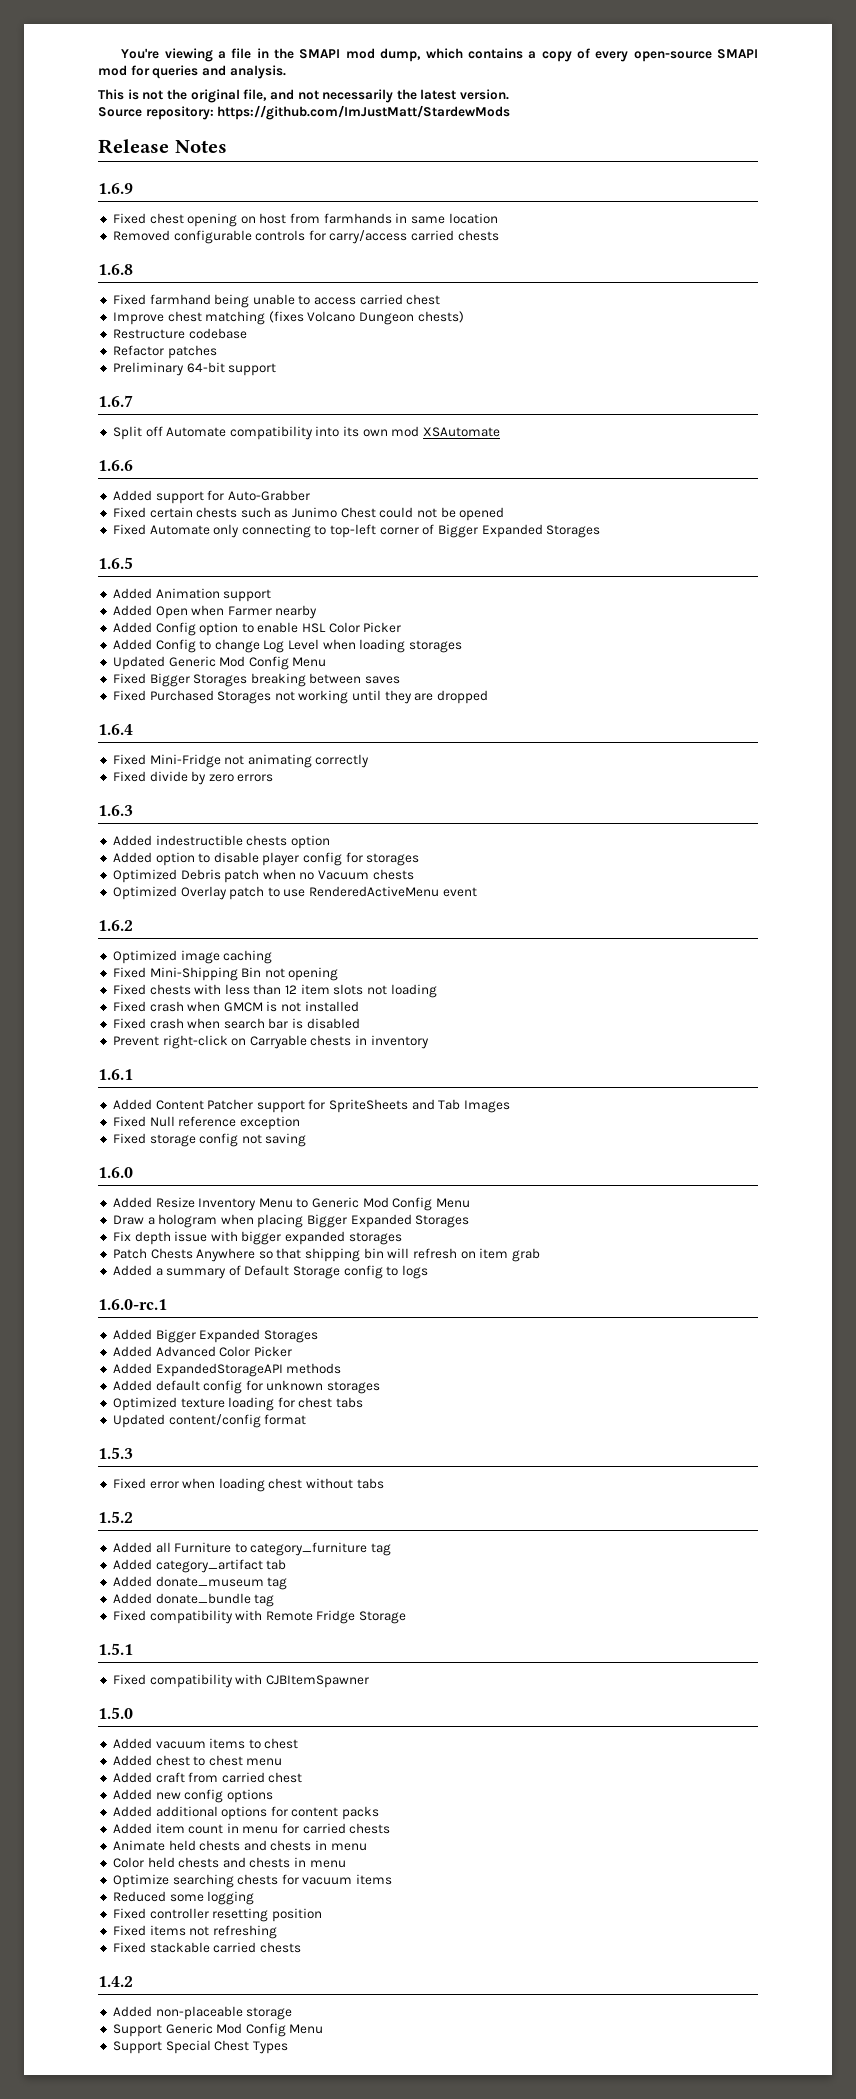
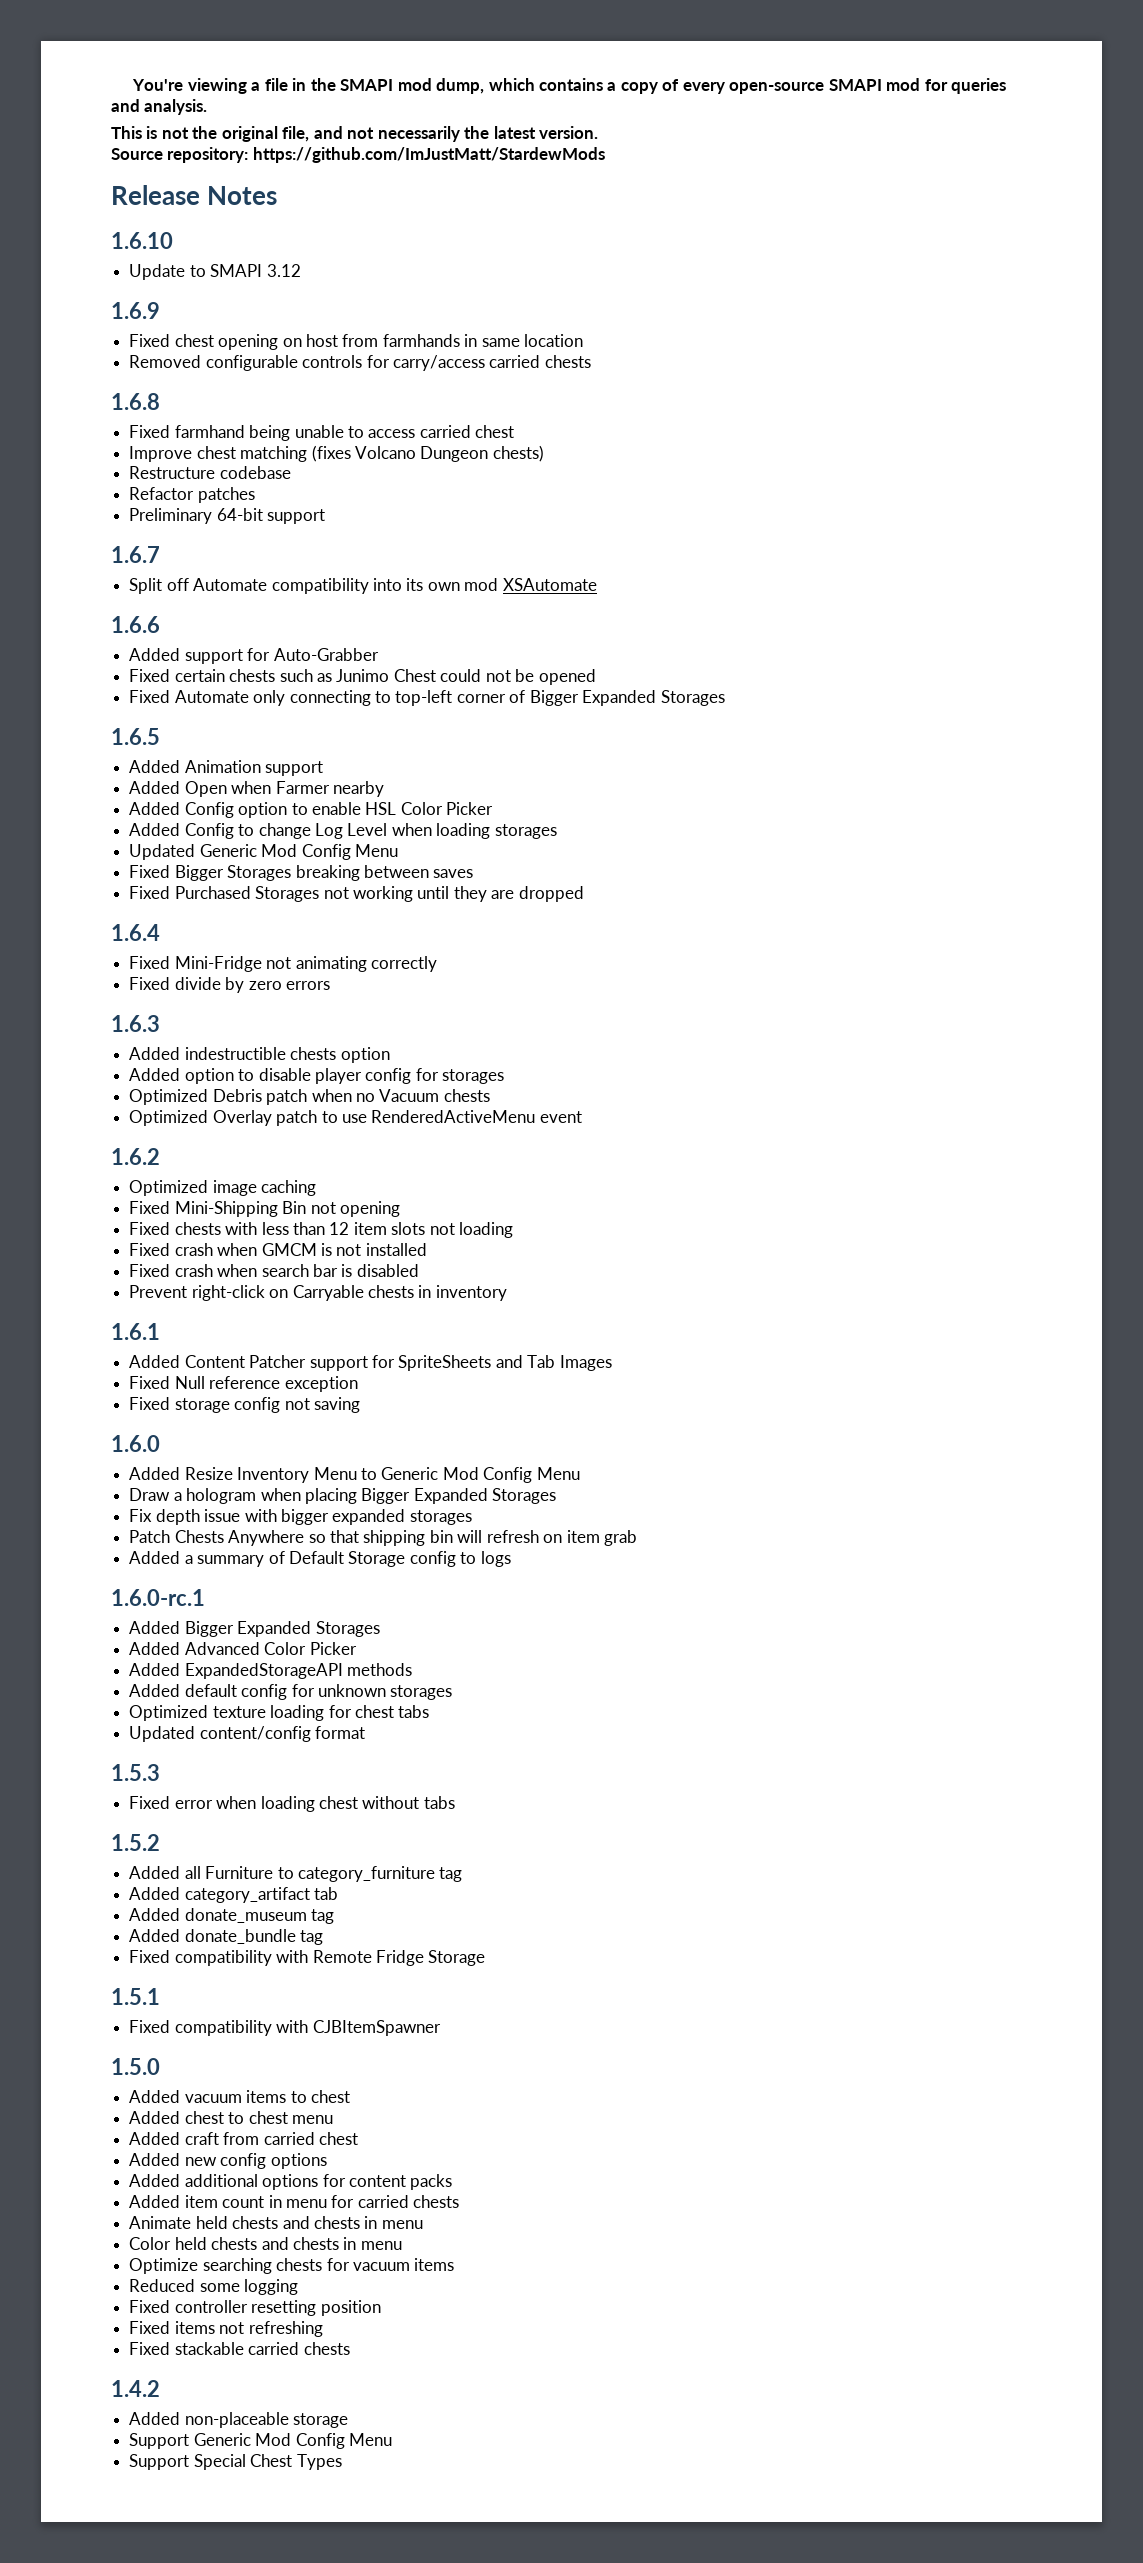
(227, 146) none -> [111,232,173,249] [129,264,301,280] // 1.6.10 // Update to SMAPI 3.12

